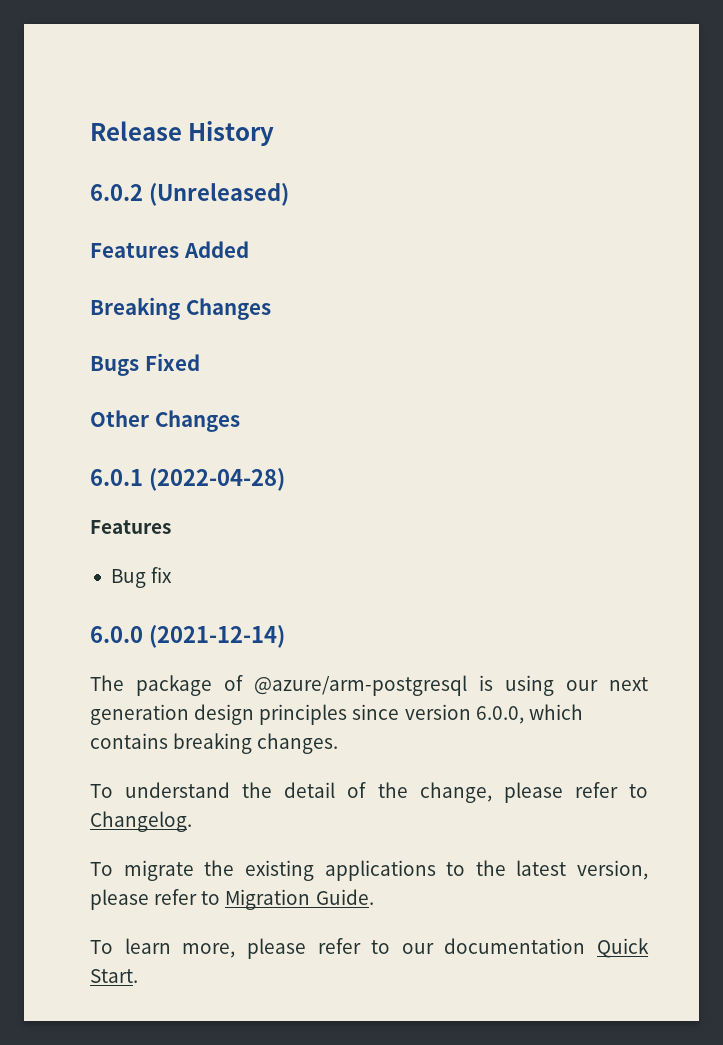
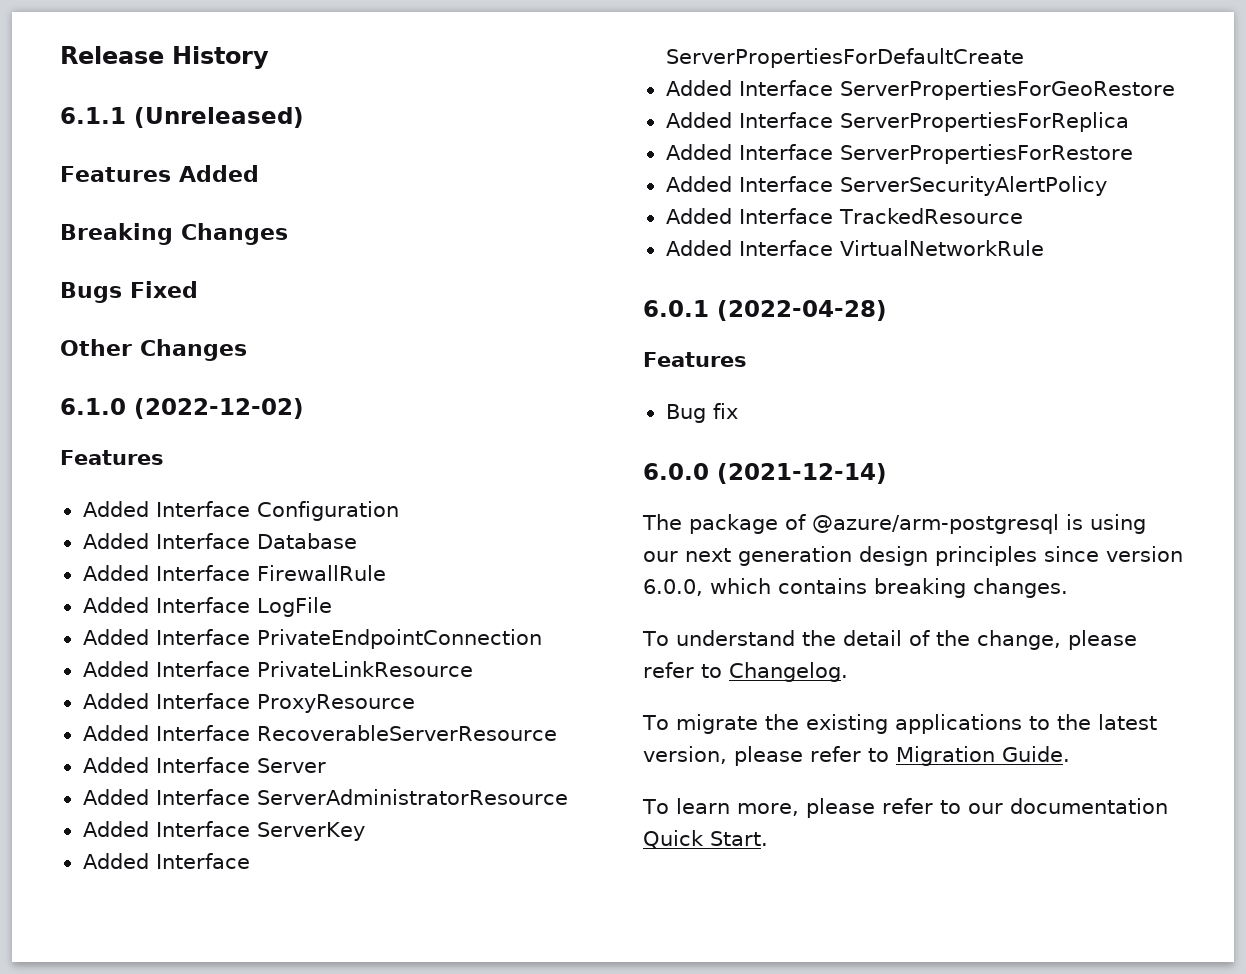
[90,184,143,201] 6.0.2 -> [60,107,126,124] 6.1.1
(240, 421) none -> [60,398,304,419] [60,450,164,465] [82,501,399,521] [82,533,357,549] [82,565,386,581] [82,597,332,617] [82,629,542,649] [82,661,473,677] [82,693,415,713] [82,725,557,741] [82,757,326,773] [82,789,568,805] [82,821,365,841] [82,853,250,869] [665,48,1024,68] [665,80,1175,100] [665,112,1129,132] [665,144,1133,164] [665,176,1107,196] [665,208,1024,224] [665,240,1044,256] // 6.1.0 (2022-12-02) // Features // Added Interface Configuration // Added Interface Database // Added Interface FirewallRule // Added Interface LogFile // Added Interface PrivateEndpointConnection // Added Interface PrivateLinkResource // Added Interface ProxyResource // Added Interface RecoverableServerResource // Added Interface Server // Added Interface ServerAdministratorResource // Added Interface ServerKey // Added Interface ServerPropertiesForDefaultCreate // Added Interface ServerPropertiesForGeoRestore // Added Interface ServerPropertiesForReplica // Added Interface ServerPropertiesForRestore // Added Interface ServerSecurityAlertPolicy // Added Interface TrackedResource // Added Interface VirtualNetworkRule

